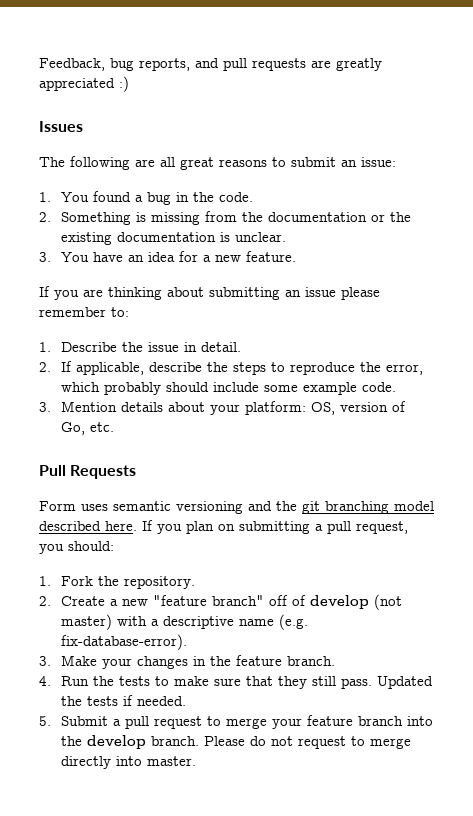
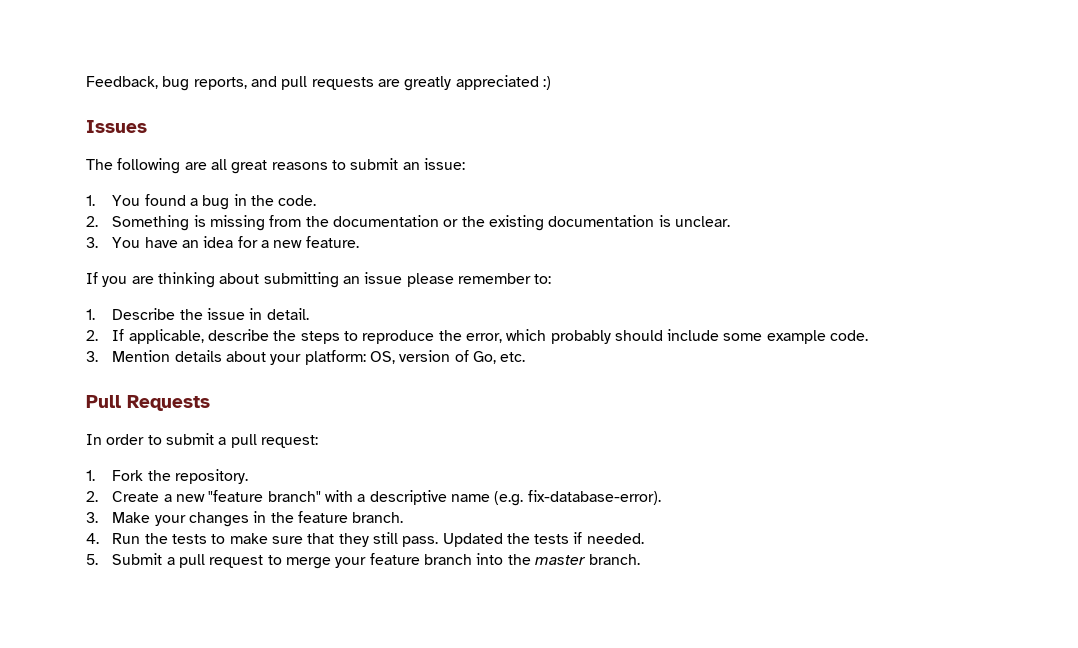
[39,501,434,514] [39,520,408,534] [39,541,114,554] Form uses semantic versioning and the git branching model described here. If you plan on submitting a pull request, you should: -> [86,433,318,448] In order to submit a pull request:
[269,594,403,610] [61,614,113,630] off of develop (not master) -> (321, 496) none
[87,735,412,749] [61,756,197,769] develop branch. Please do not request to merge directly into master. -> [534,554,641,565] master branch.

